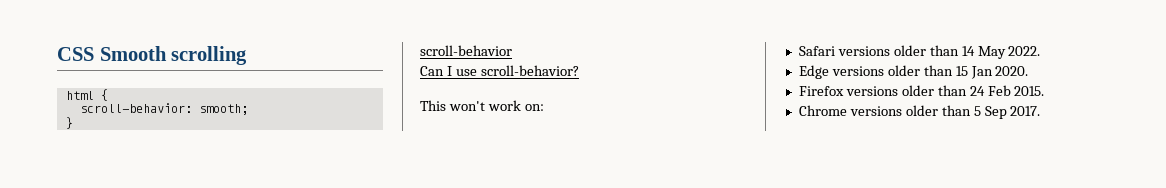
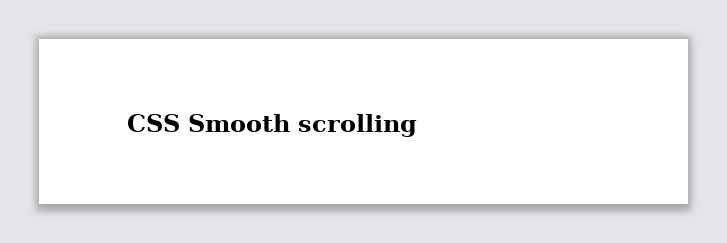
[65,89,108,101] [79,103,248,115] [65,117,73,129] [420,45,512,56] [420,65,579,76] [420,100,544,111] [798,45,1041,59] [798,65,1029,79] [798,85,1045,96] [798,105,1041,119] // html { // scroll-behavior: smooth; // } // scroll-behavior // Can I use scroll-behavior? // This won't work on: // Safari versions older than 14 May 2022. // Edge versions older than 15 Jan 2020. // Firefox versions older than 24 Feb 2015. // Chrome versions older than 5 Sep 2017. -> (417, 125) none

